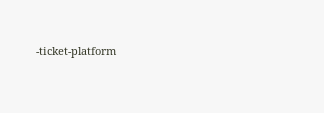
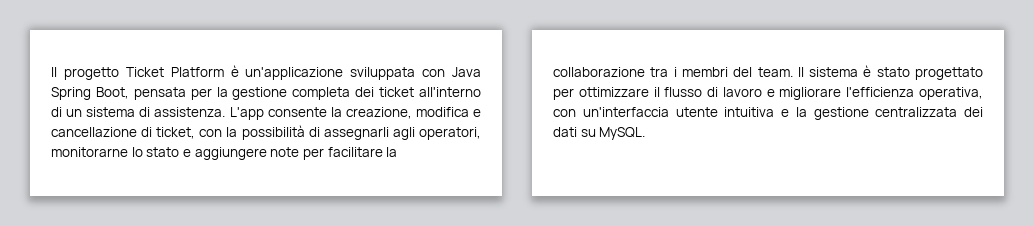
[36,47,117,58] -ticket-platform -> [51,65,481,80] [51,87,482,100] [51,107,482,120] [51,125,481,140] [51,147,398,160] [553,65,983,80] [553,87,983,100] [553,107,983,120] [553,127,646,140] Il progetto Ticket Platform è un'applicazione sviluppata con Java Spring Boot, pensata per la gestione completa dei ticket all'interno di un sistema di assistenza. L'app consente la creazione, modifica e cancellazione di ticket, con la possibilità di assegnarli agli operatori, monitorarne lo stato e aggiungere note per facilitare la collaborazione tra i membri del team. Il sistema è stato progettato per ottimizzare il flusso di lavoro e migliorare l'efficienza operativa, con un'interfaccia utente intuitiva e la gestione centralizzata dei dati su MySQL.

